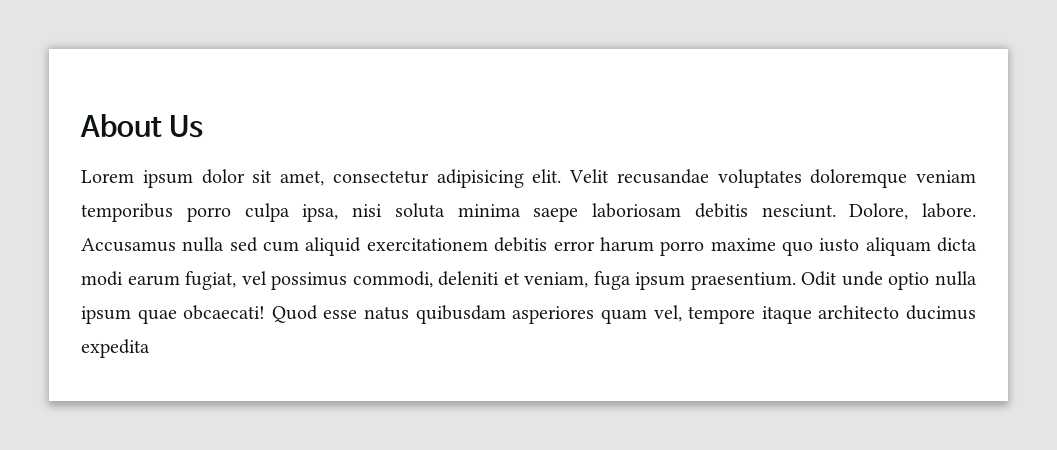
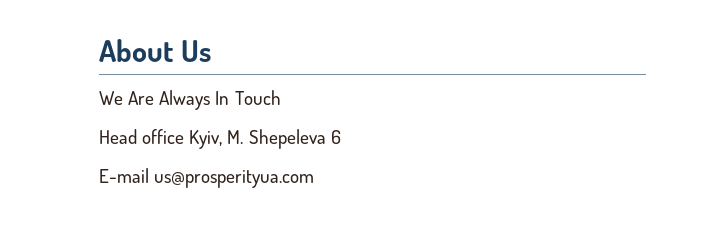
[81,169,976,188] [81,203,976,222] [81,237,978,256] [81,271,977,290] [81,305,976,324] [81,339,150,358] Lorem ipsum dolor sit amet, consectetur adipisicing elit. Velit recusandae voluptates doloremque veniam temporibus porro culpa ipsa, nisi soluta minima saepe laboriosam debitis nesciunt. Dolore, labore. Accusamus nulla sed cum aliquid exercitationem debitis error harum porro maxime quo iusto aliquam dicta modi earum fugiat, vel possimus commodi, deleniti et veniam, fuga ipsum praesentium. Odit unde optio nulla ipsum quae obcaecati! Quod esse natus quibusdam asperiores quam vel, tempore itaque architecto ducimus expedita -> [99,90,281,110] [99,129,341,149] [99,168,315,188] We Are Always In Touch // Head office Kyiv, M. Shepeleva 6 // E-mail us@prosperityua.com

